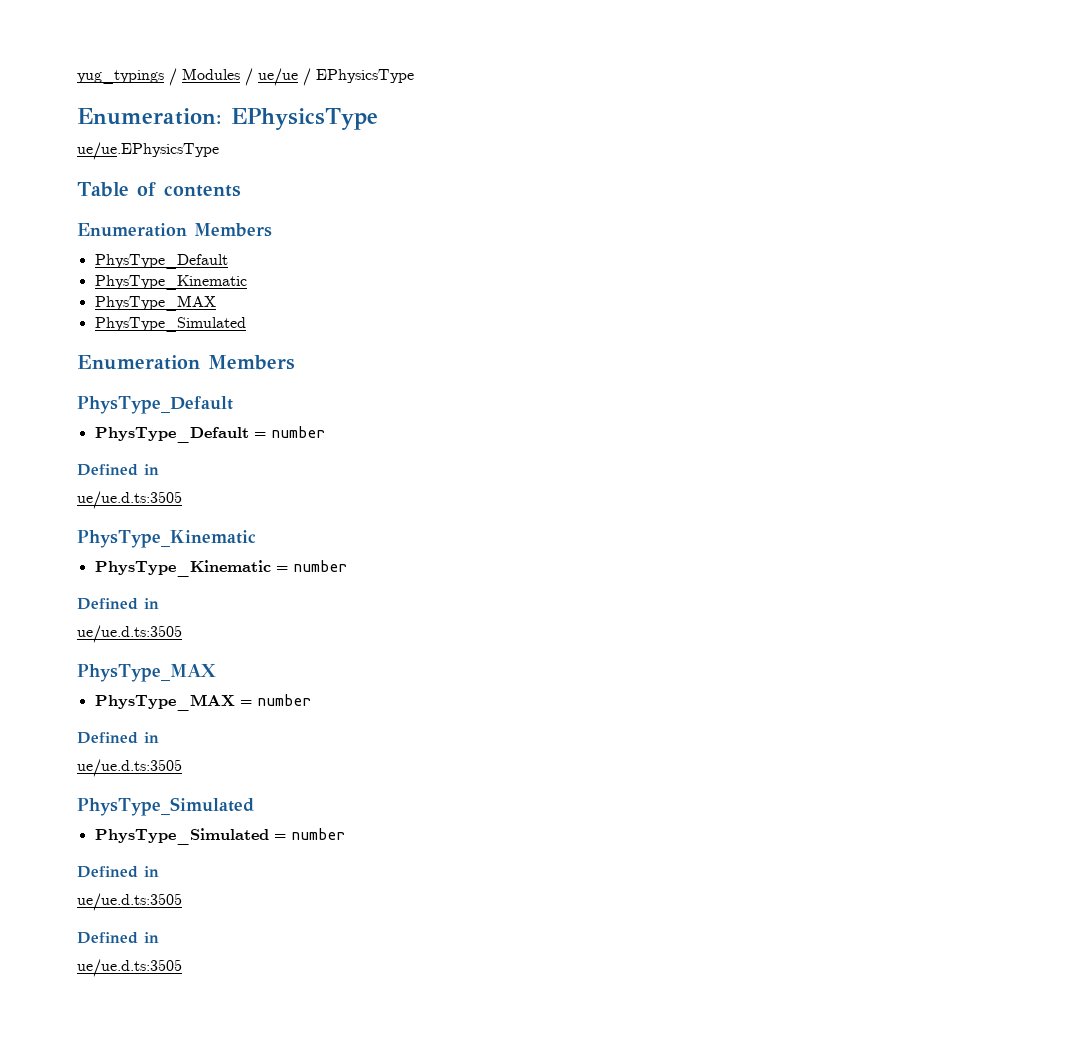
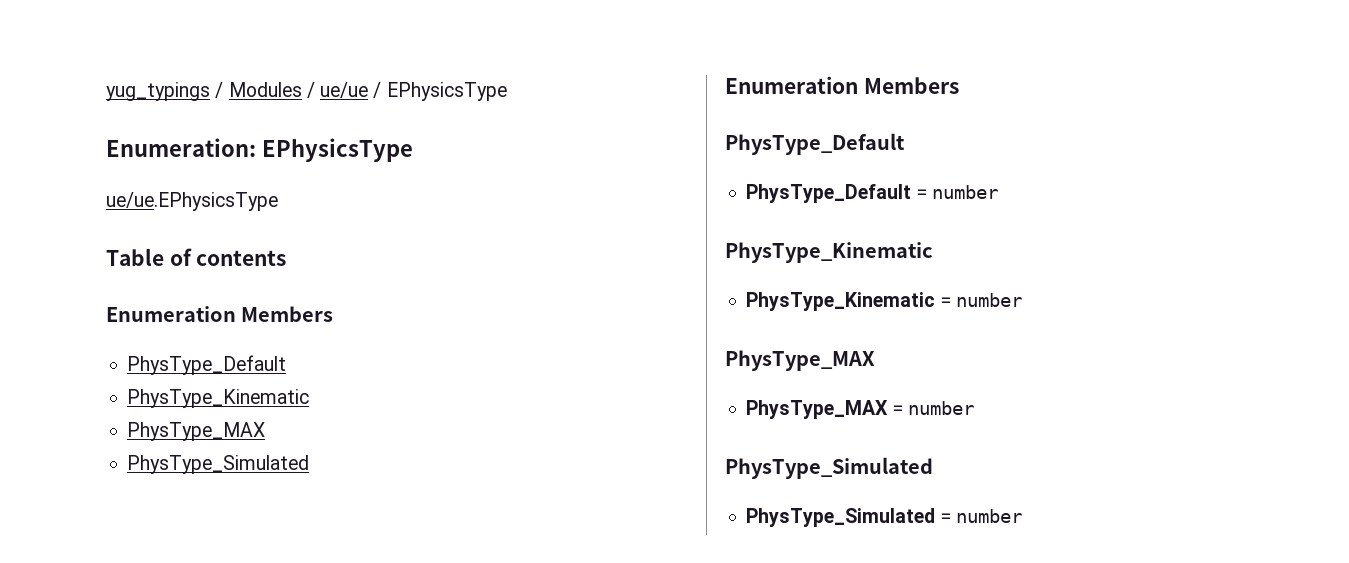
[77,464,159,476] [77,491,182,509] // Defined in // ue/ue.d.ts:3505 -> (998, 192) none
[77,598,159,610] [77,625,182,643] // Defined in // ue/ue.d.ts:3505 -> (1022, 300) none
[77,732,159,744] [77,759,182,777] // Defined in // ue/ue.d.ts:3505 -> (974, 408) none
[77,866,159,878] [77,893,182,911] [77,932,159,944] [77,959,182,977] // Defined in // ue/ue.d.ts:3505 // Defined in // ue/ue.d.ts:3505 -> (1022, 516) none

